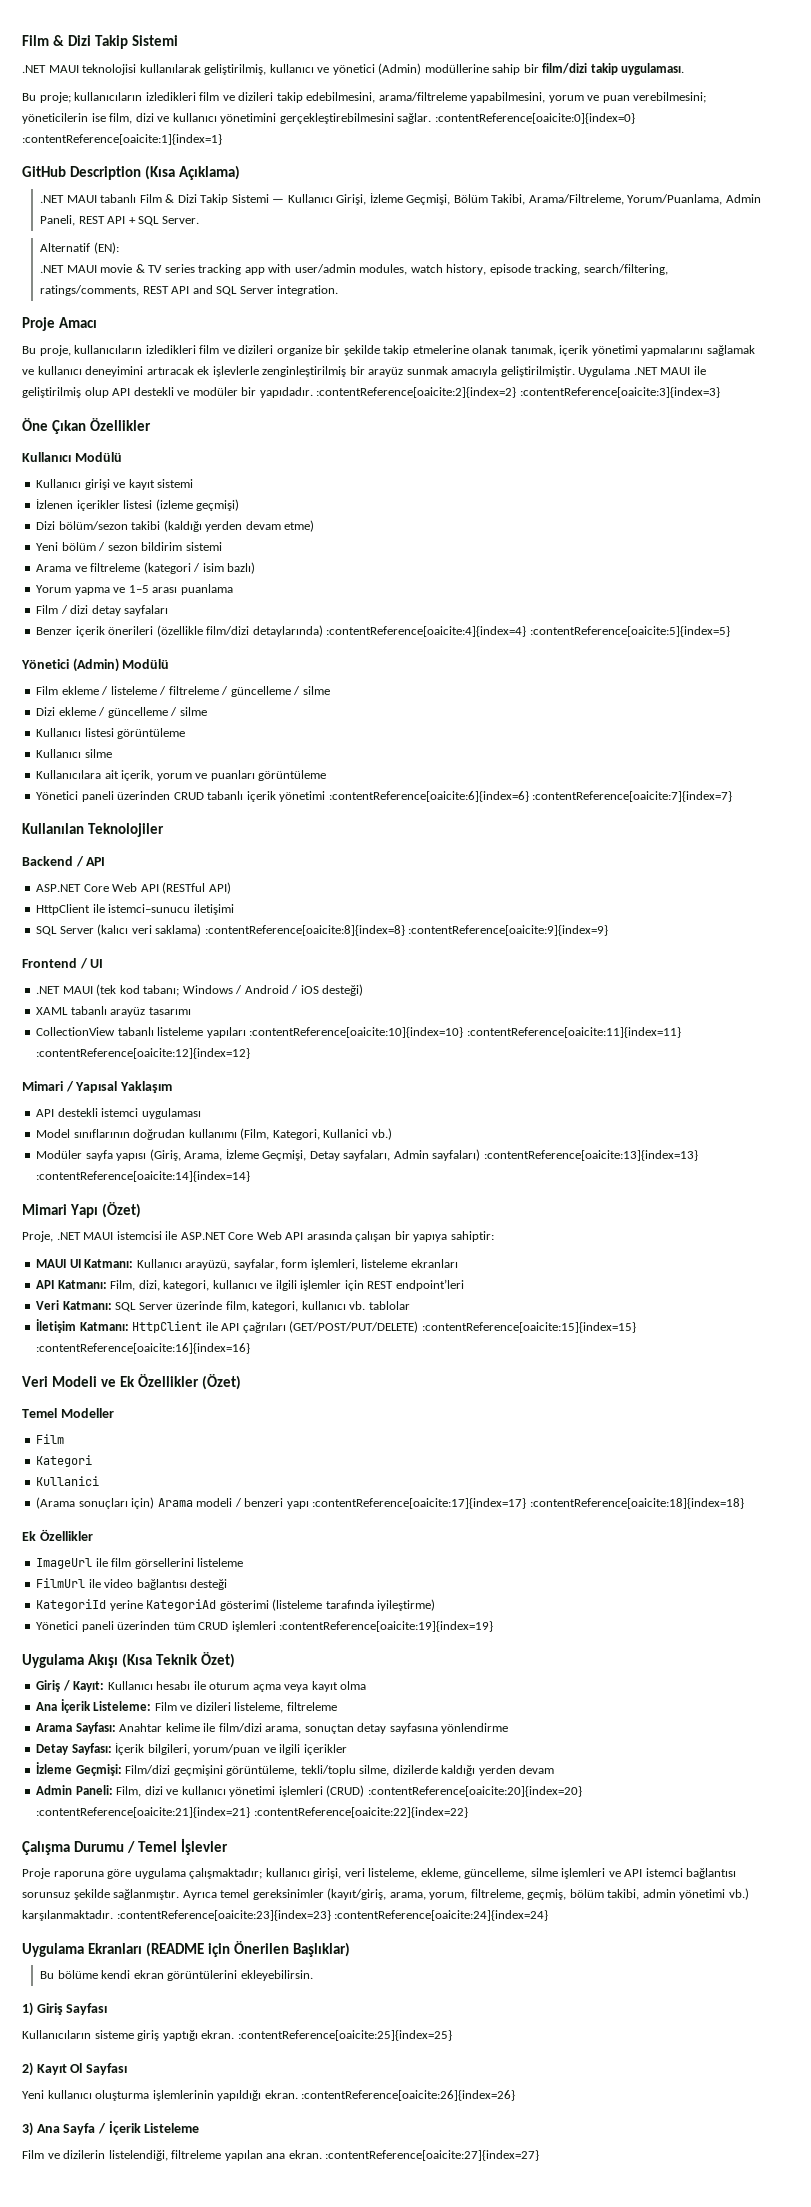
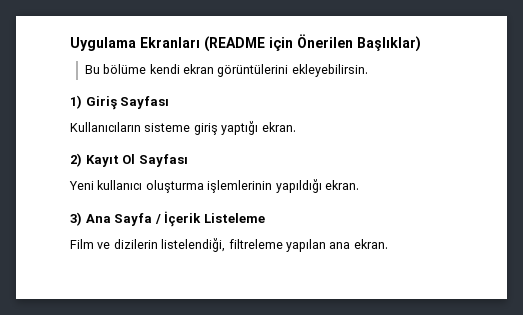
[22,35,179,49] [22,63,685,75] [22,92,707,103] [22,113,635,124] [22,134,222,145] [22,165,240,180] [40,193,761,205] [40,215,199,226] [40,242,119,254] [40,264,668,275] [40,285,339,296] [22,317,97,331] [22,345,755,356] [22,366,706,377] [22,387,720,398] [22,418,151,434] [22,452,122,462] [36,479,194,490] [36,499,240,511] [36,520,315,532] [36,542,222,551] [36,562,256,574] [36,584,233,595] [36,605,169,616] [36,625,730,637] [21,658,170,672] [36,686,330,697] [36,707,207,718] [36,728,186,739] [36,749,112,758] [36,770,327,781] [36,791,733,802] [22,823,164,837] [22,856,106,867] [36,882,231,894] [36,904,234,915] [36,924,609,936] [22,958,104,969] [36,984,364,996] [36,1006,191,1017] [36,1027,681,1038] [36,1048,251,1059] [22,1081,172,1093] [36,1108,201,1119] [36,1128,392,1140] [36,1149,698,1161] [36,1171,251,1182] [22,1202,141,1218] [22,1231,494,1242] [36,1259,458,1270] [36,1279,464,1291] [36,1300,410,1312] [36,1319,636,1333] [36,1343,251,1354] [22,1374,241,1390] [22,1408,114,1418] [36,1434,65,1444] [36,1455,93,1467] [36,1476,100,1486] [36,1497,744,1509] [22,1529,93,1541] [36,1558,244,1569] [36,1578,228,1590] [36,1599,436,1611] [36,1621,494,1632] [22,1652,235,1668] [36,1680,367,1692] [36,1699,337,1713] [36,1722,509,1734] [36,1743,347,1755] [36,1762,555,1776] [36,1785,582,1797] [36,1807,468,1818] [22,1838,228,1855] [22,1868,737,1879] [22,1888,749,1900] [22,1910,549,1921] Film & Dizi Takip Sistemi // .NET MAUI teknolojisi kullanılarak geliştirilmiş, kullanıcı ve yönetici (Admin) modüllerine sahip bir film/dizi takip uygulaması. // Bu proje; kullanıcıların izledikleri film ve dizileri takip edebilmesini, arama/filtreleme yapabilmesini, yorum ve puan verebilmesini; yöneticilerin ise film, dizi ve kullanıcı yönetimini gerçekleştirebilmesini sağlar. :contentReference[oaicite:0]{index=0} :contentReference[oaicite:1]{index=1} // GitHub Description (Kısa Açıklama) // .NET MAUI tabanlı Film & Dizi Takip Sistemi — Kullanıcı Girişi, İzleme Geçmişi, Bölüm Takibi, Arama/Filtreleme, Yorum/Puanlama, Admin Paneli, REST API + SQL Server. // Alternatif (EN): // .NET MAUI movie & TV series tracking app with user/admin modules, watch history, episode tracking, search/filtering, ratings/comments, REST API and SQL Server integration. // Proje Amacı // Bu proje, kullanıcıların izledikleri film ve dizileri organize bir şekilde takip etmelerine olanak tanımak, içerik yönetimi yapmalarını sağlamak ve kullanıcı deneyimini artıracak ek işlevlerle zenginleştirilmiş bir arayüz sunmak amacıyla geliştirilmiştir. Uygulama .NET MAUI ile geliştirilmiş olup API destekli ve modüler bir yapıdadır. :contentReference[oaicite:2]{index=2} :contentReference[oaicite:3]{index=3} // Öne Çıkan Özellikler // Kullanıcı Modülü // Kullanıcı girişi ve kayıt sistemi // İzlenen içerikler listesi (izleme geçmişi) // Dizi bölüm/sezon takibi (kaldığı yerden devam etme) // Yeni bölüm / sezon bildirim sistemi // Arama ve filtreleme (kategori / isim bazlı) // Yorum yapma ve 1–5 arası puanlama // Film / dizi detay sayfaları // Benzer içerik önerileri (özellikle film/dizi detaylarında) :contentReference[oaicite:4]{index=4} :contentReference[oaicite:5]{index=5} // Yönetici (Admin) Modülü // Film ekleme / listeleme / filtreleme / güncelleme / silme // Dizi ekleme / güncelleme / silme // Kullanıcı listesi görüntüleme // Kullanıcı silme // Kullanıcılara ait içerik, yorum ve puanları görüntüleme // Yönetici paneli üzerinden CRUD tabanlı içerik yönetimi :contentReference[oaicite:6]{index=6} :contentReference[oaicite:7]{index=7} // Kullanılan Teknolojiler // Backend / API // ASP.NET Core Web API (RESTful API) // HttpClient ile istemci–sunucu iletişimi // SQL Server (kalıcı veri saklama) :contentReference[oaicite:8]{index=8} :contentReference[oaicite:9]{index=9} // Frontend / UI // .NET MAUI (tek kod tabanı; Windows / Android / iOS desteği) // XAML tabanlı arayüz tasarımı // CollectionView tabanlı listeleme yapıları :contentReference[oaicite:10]{index=10} :contentReference[oaicite:11]{index=11} :contentReference[oaicite:12]{index=12} // Mimari / Yapısal Yaklaşım // API destekli istemci uygulaması // Model sınıflarının doğrudan kullanımı (Film, Kategori, Kullanici vb.) // Modüler sayfa yapısı (Giriş, Arama, İzleme Geçmişi, Detay sayfaları, Admin sayfaları) :contentReference[oaicite:13]{index=13} :contentReference[oaicite:14]{index=14} // Mimari Yapı (Özet) // Proje, .NET MAUI istemcisi ile ASP.NET Core Web API arasında çalışan bir yapıya sahiptir: // MAUI UI Katmanı: Kullanıcı arayüzü, sayfalar, form işlemleri, listeleme ekranları // API Katmanı: Film, dizi, kategori, kullanıcı ve ilgili işlemler için REST endpoint’leri // Veri Katmanı: SQL Server üzerinde film, kategori, kullanıcı vb. tablolar // İletişim Katmanı: HttpClient ile API çağrıları (GET/POST/PUT/DELETE) :contentReference[oaicite:15]{index=15} :contentReference[oaicite:16]{index=16} // Veri Modeli ve Ek Özellikler (Özet) // Temel Modeller // Film // Kategori // Kullanici // (Arama sonuçları için) Arama modeli / benzeri yapı :contentReference[oaicite:17]{index=17} :contentReference[oaicite:18]{index=18} // Ek Özellikler // ImageUrl ile film görsellerini listeleme // FilmUrl ile video bağlantısı desteği // KategoriId yerine KategoriAd gösterimi (listeleme tarafında iyileştirme) // Yönetici paneli üzerinden tüm CRUD işlemleri :contentReference[oaicite:19]{index=19} // Uygulama Akışı (Kısa Teknik Özet) // Giriş / Kayıt: Kullanıcı hesabı ile oturum açma veya kayıt olma // Ana İçerik Listeleme: Film ve dizileri listeleme, filtreleme // Arama Sayfası: Anahtar kelime ile film/dizi arama, sonuçtan detay sayfasına yönlendirme // Detay Sayfası: İçerik bilgileri, yorum/puan ve ilgili içerikler // İzleme Geçmişi: Film/dizi geçmişini görüntüleme, tekli/toplu silme, dizilerde kaldığı yerden devam // Admin Paneli: Film, dizi ve kullanıcı yönetimi işlemleri (CRUD) :contentReference[oaicite:20]{index=20} :contentReference[oaicite:21]{index=21} :contentReference[oaicite:22]{index=22} // Çalışma Durumu / Temel İşlevler // Proje raporuna göre uygulama çalışmaktadır; kullanıcı girişi, veri listeleme, ekleme, güncelleme, silme işlemleri ve API istemci bağlantısı sorunsuz şekilde sağlanmıştır. Ayrıca temel gereksinimler (kayıt/giriş, arama, yorum, filtreleme, geçmiş, bölüm takibi, admin yönetimi vb.) karşılanmaktadır. :contentReference[oaicite:23]{index=23} :contentReference[oaicite:24]{index=24} // -> (70, 44) none
[237,2030,452,2041] :contentReference[oaicite:25]{index=25} -> (296, 127) none
[301,2090,516,2101] :contentReference[oaicite:26]{index=26} -> (359, 185) none
[325,2150,540,2161] :contentReference[oaicite:27]{index=27} -> (388, 244) none

